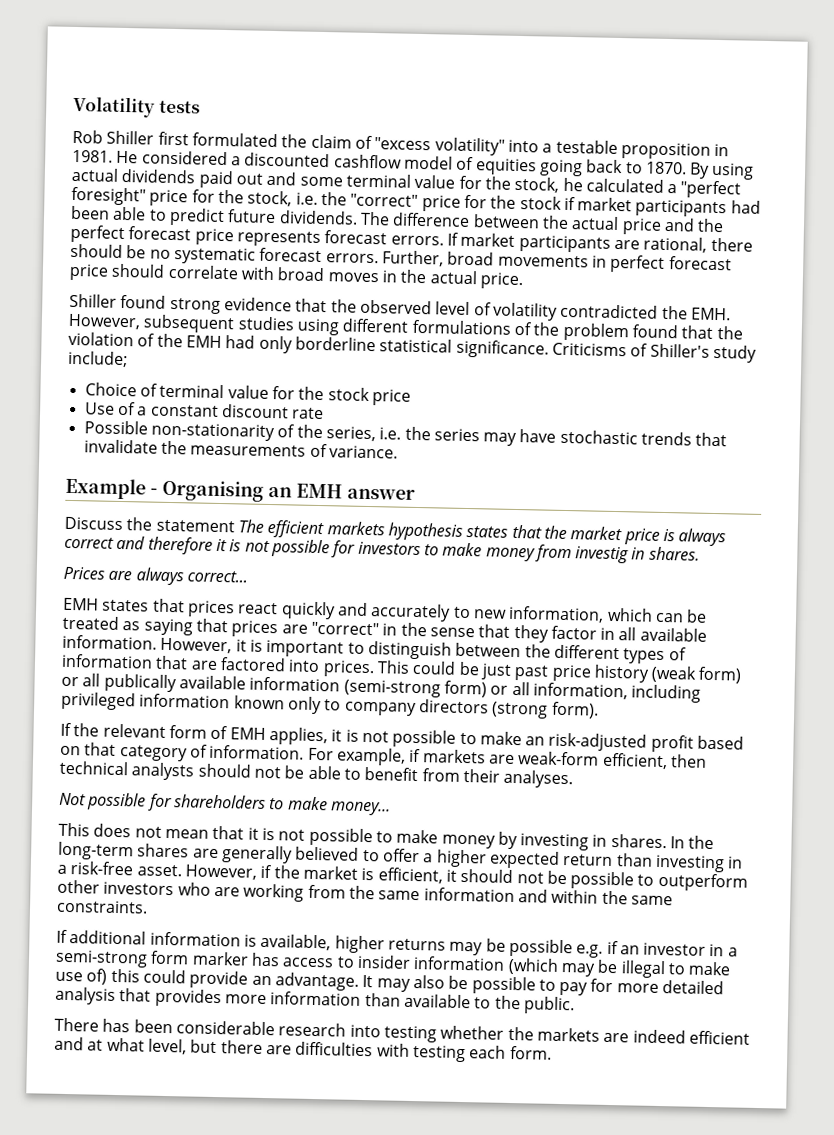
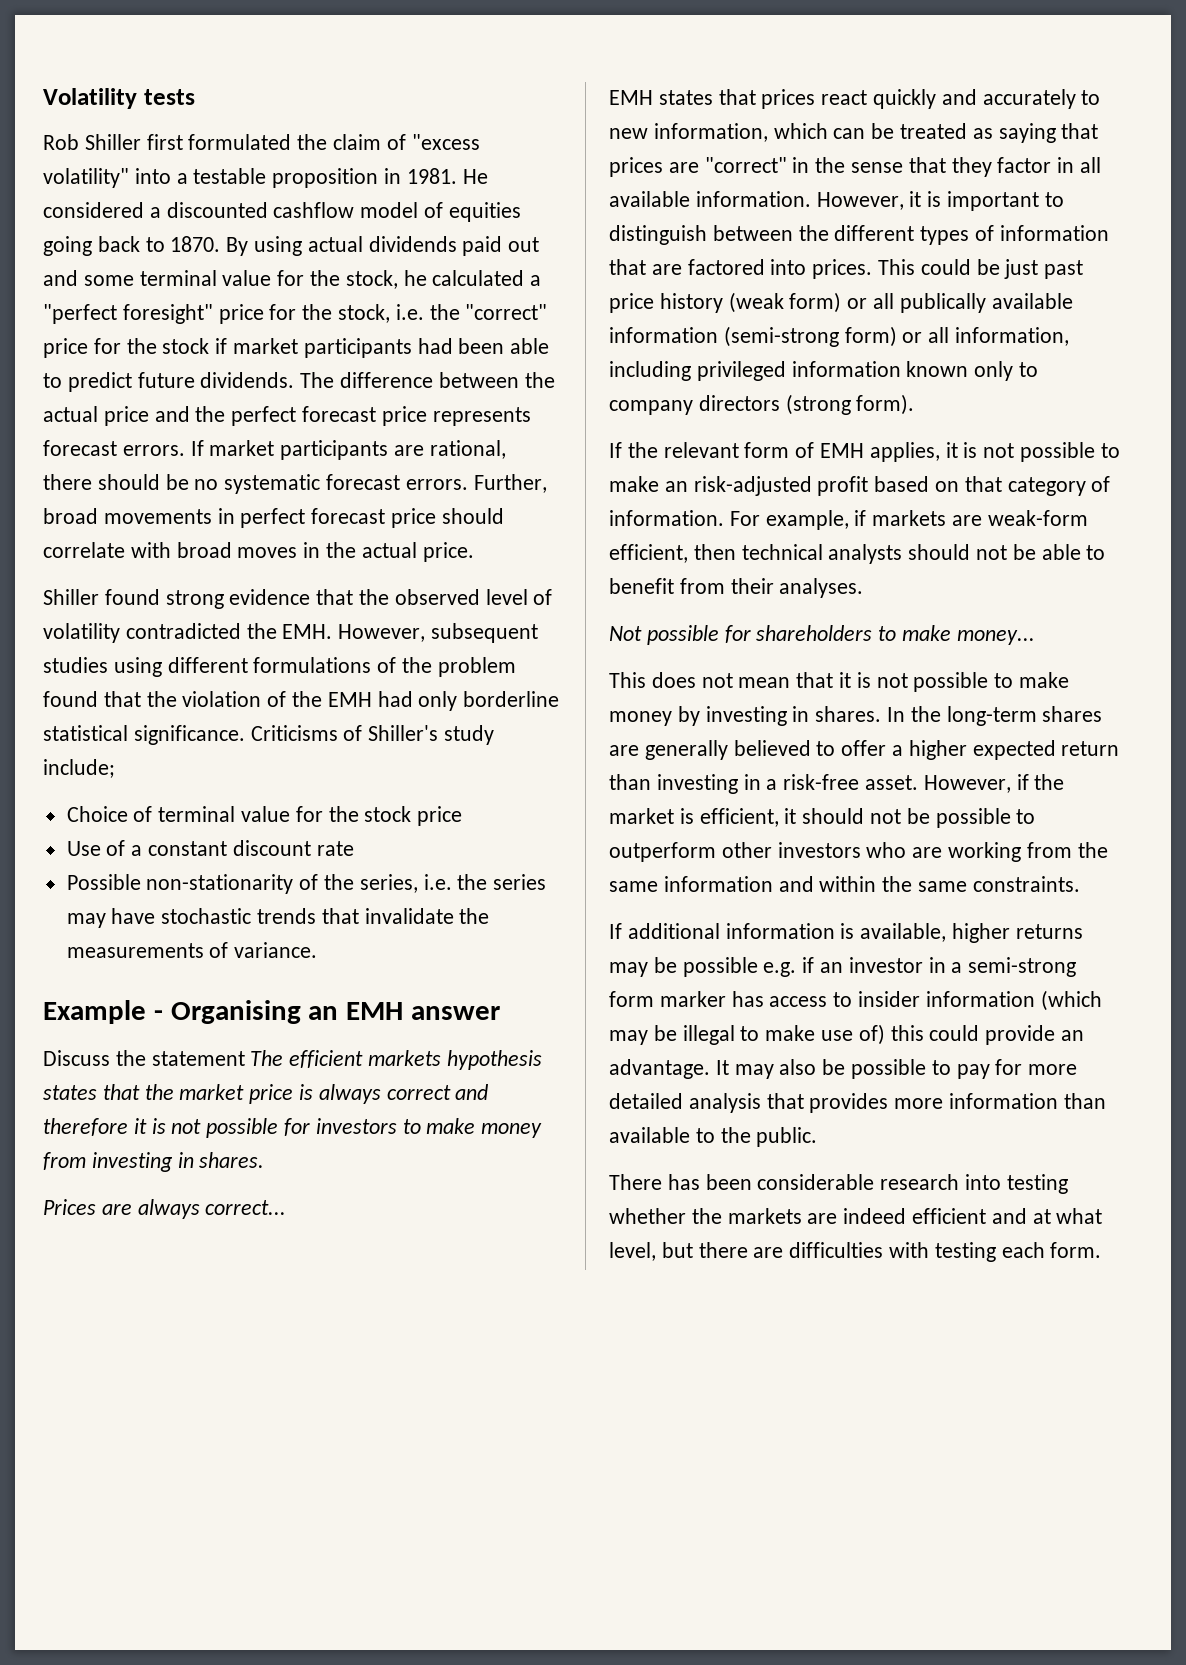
[575,546,630,564] investig -> [91,1152,173,1172] investing

